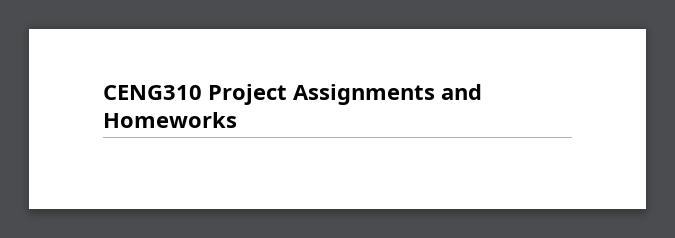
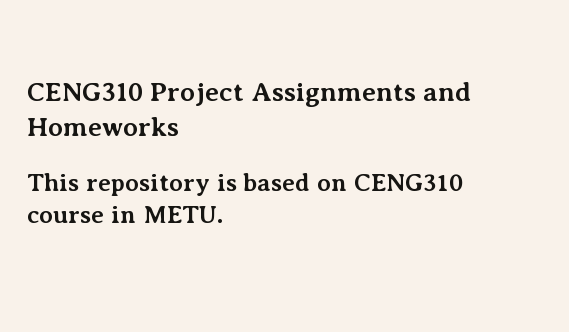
(237, 120) none -> [27,173,463,196] [27,206,223,223] // This repository is based on CENG310 course in METU.

